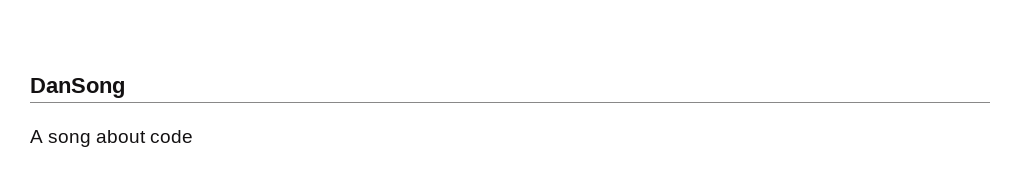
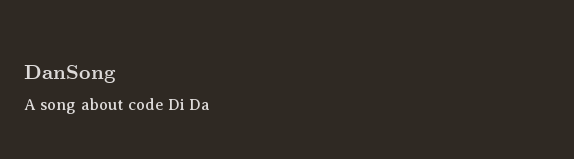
(194, 136) none -> [168,98,210,110] Di Da

